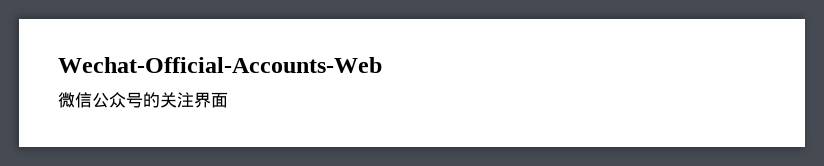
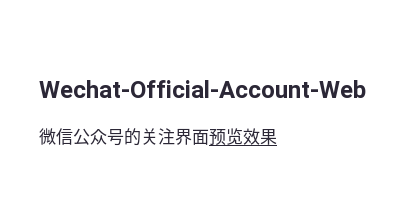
[58,57,382,73] Wechat-Official-Accounts-Web -> [39,80,366,98] Wechat-Official-Account-Web
(228, 100) none -> [209,128,277,146] 预览效果

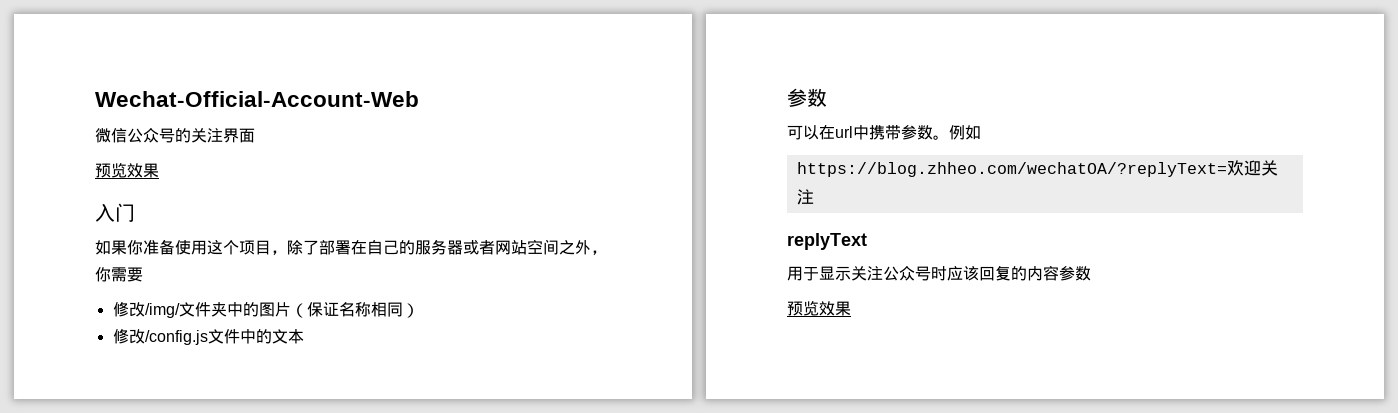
[209,128,277,146] 预览效果 -> [95,162,159,178] [95,203,135,222] [95,239,607,255] [95,267,143,282] [112,301,419,318] [112,328,304,345] [787,88,827,107] [787,125,981,140] [796,160,1278,177] [796,189,814,205] [787,233,867,250] [787,265,1091,281] [787,300,851,316] // 预览效果 // 入门 // 如果你准备使用这个项目，除了部署在自己的服务器或者网站空间之外，你需要 // 修改/img/文件夹中的图片（保证名称相同） // 修改/config.js文件中的文本 // 参数 // 可以在url中携带参数。例如 // https://blog.zhheo.com/wechatOA/?replyText=欢迎关注 // replyText // 用于显示关注公众号时应该回复的内容参数 // 预览效果

